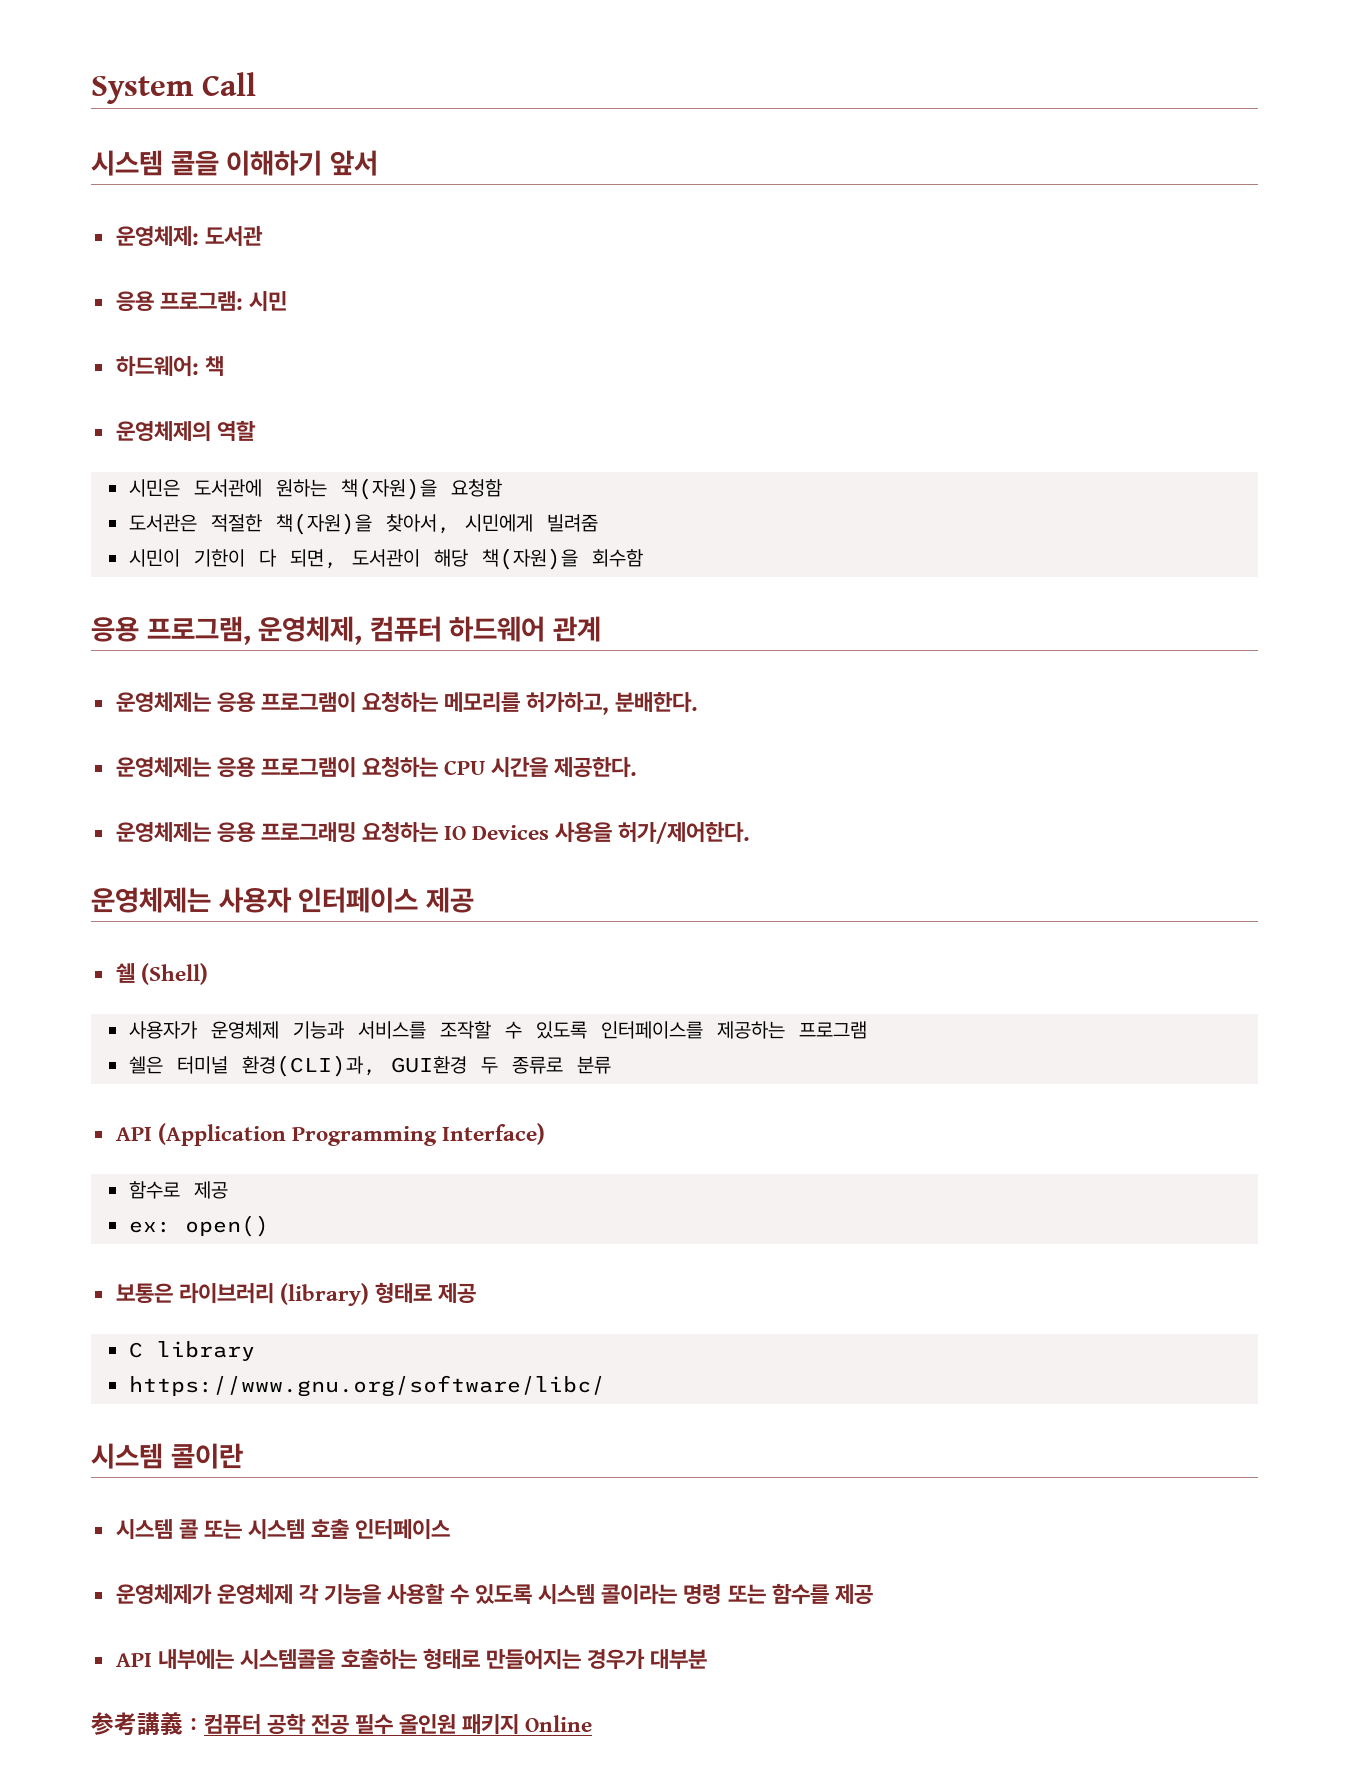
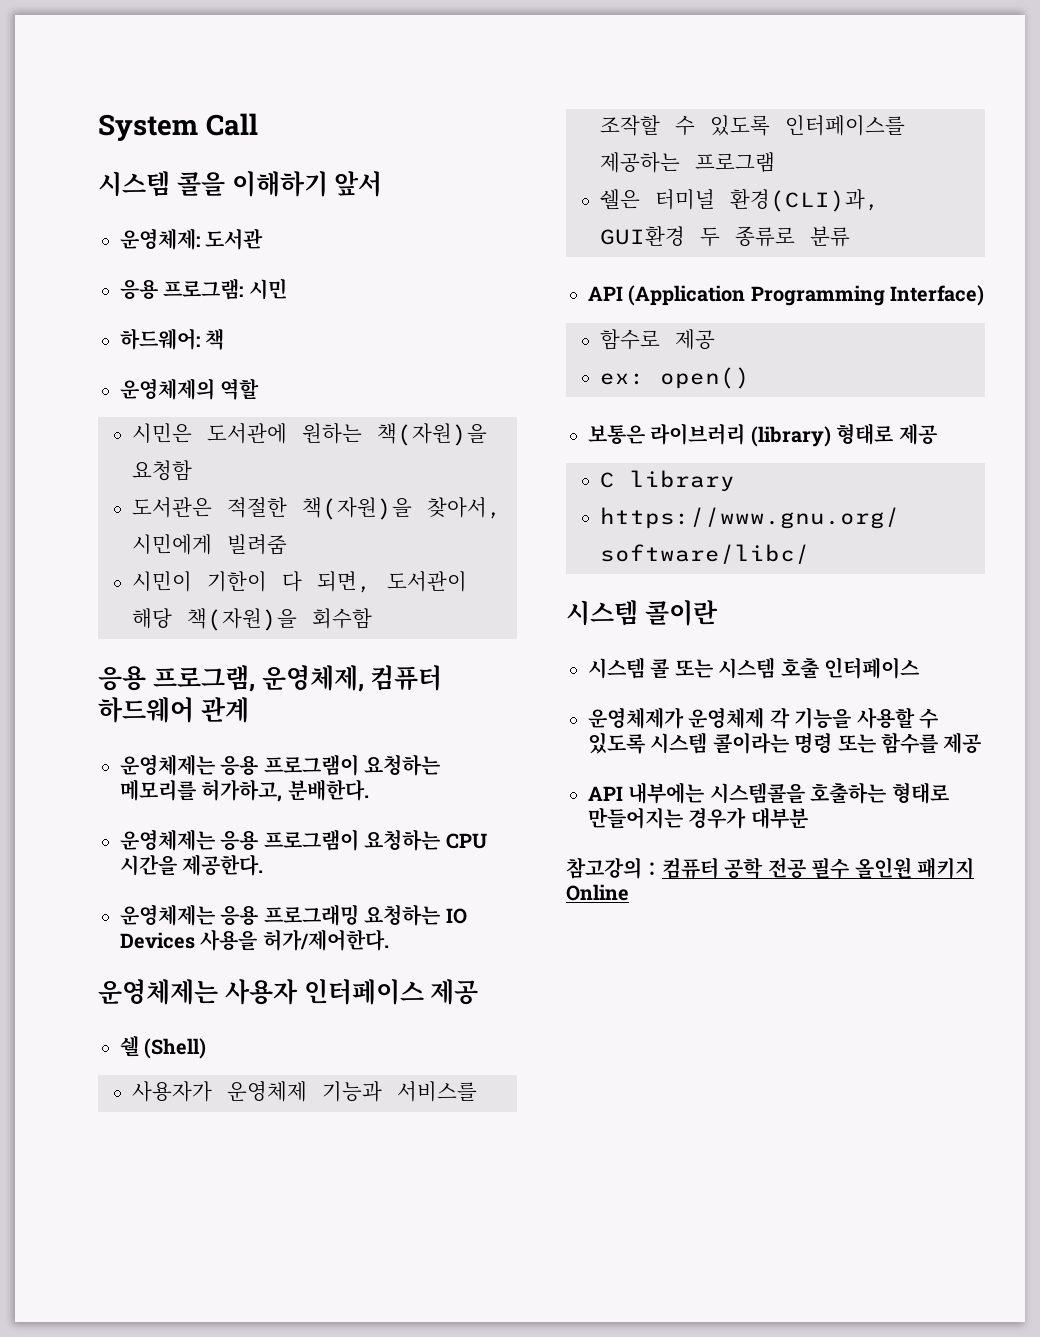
[91,1712,183,1736] 参考講義 -> [566,857,642,879] 참고강의

